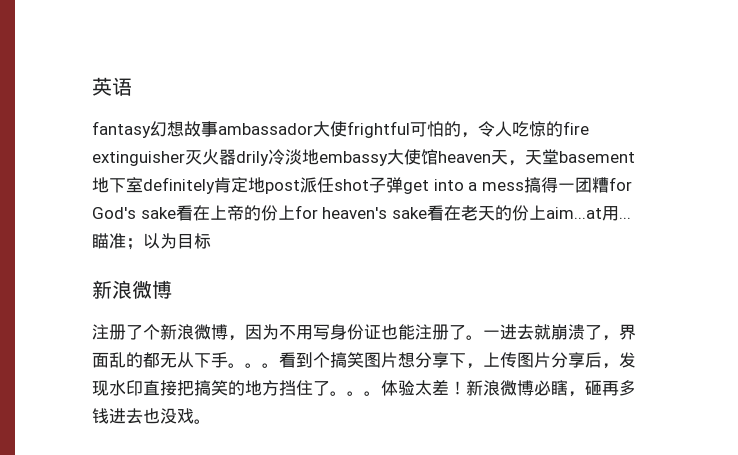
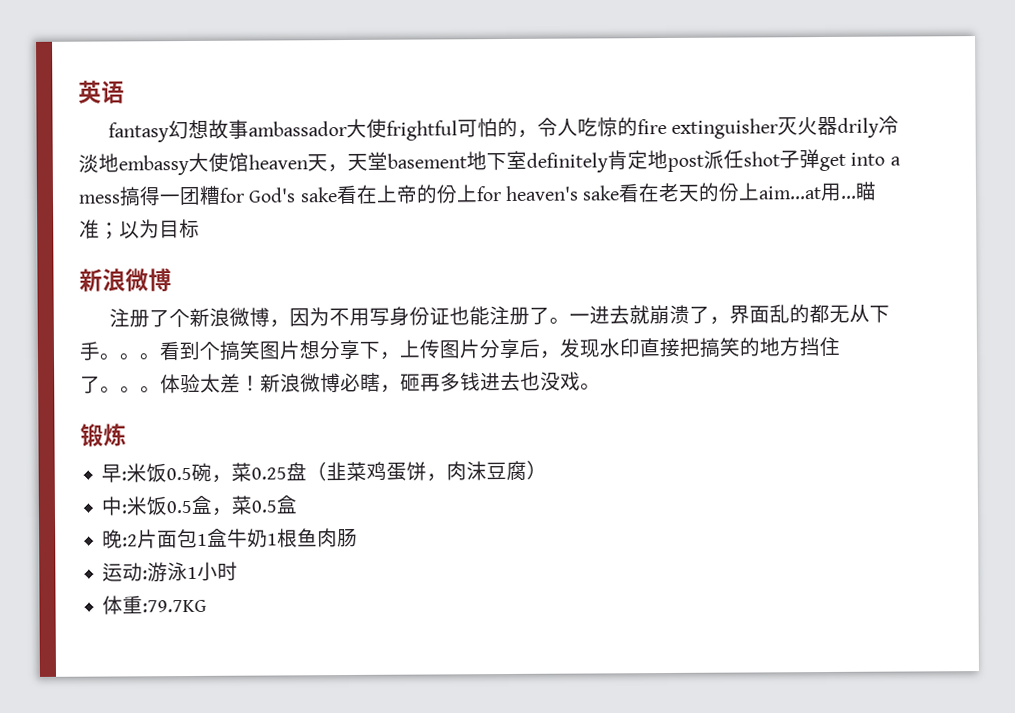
(211, 421) none -> [80,423,127,447] [101,460,548,483] [101,495,298,516] [102,527,359,549] [102,561,239,583] [102,595,208,615] // 锻炼 // 早:米饭0.5碗，菜0.25盘（韭菜鸡蛋饼，肉沫豆腐） // 中:米饭0.5盒，菜0.5盒 // 晚:2片面包1盒牛奶1根鱼肉肠 // 运动:游泳1小时 // 体重:79.7KG

